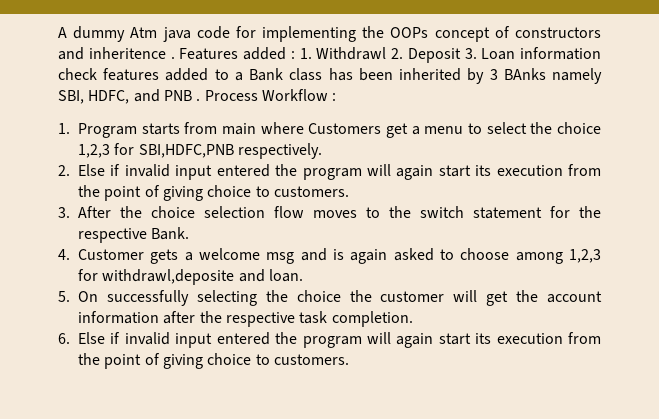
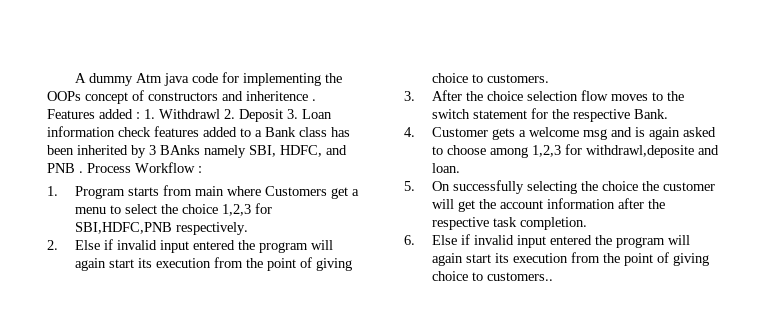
[273,354,349,365] customers. -> [486,272,553,281] customers..

